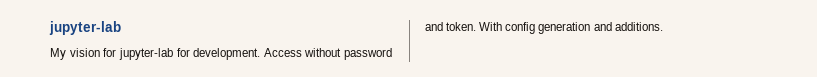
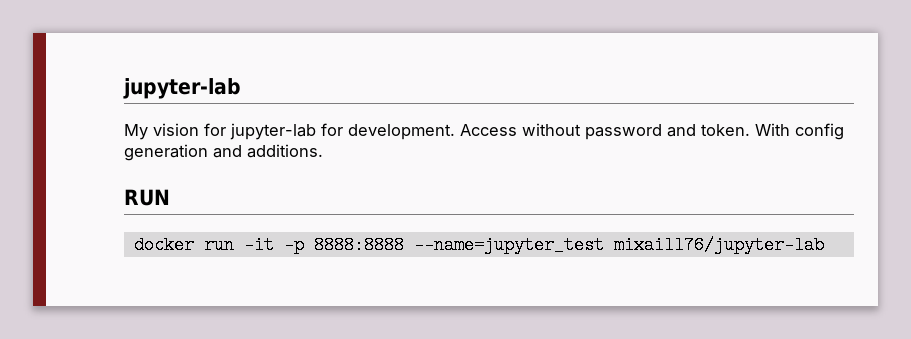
(663, 26) none -> [124,189,170,206] [133,236,824,254] // RUN // docker run -it -p 8888:8888 --name=jupyter_test mixaill76/jupyter-lab

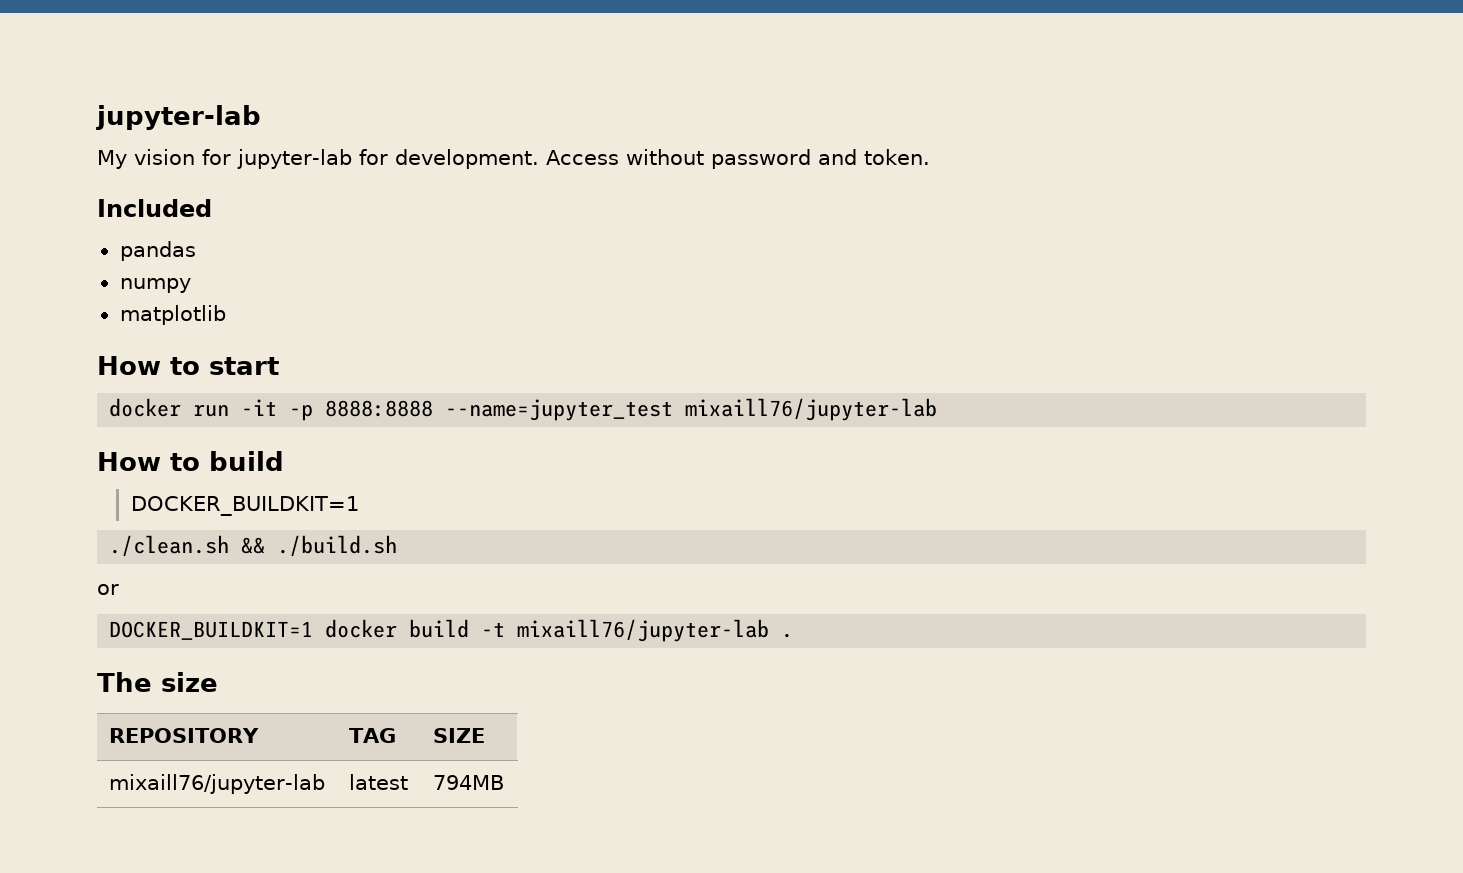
[755,123,844,140] [124,144,323,161] [124,189,170,206] With config generation and additions. // RUN -> [97,199,212,217] [119,241,196,261] [119,278,191,293] [119,305,226,325] [97,356,279,375] // Included // pandas // numpy // matplotlib // How to start
(824, 245) none -> [97,451,284,471] [130,496,359,516] [109,535,398,557] [97,584,119,595] [109,619,794,642] [97,672,218,692] [108,728,259,743] [348,728,396,743] [432,728,485,743] [108,774,325,794] [348,774,408,790] [432,775,504,790] // How to build // DOCKER_BUILDKIT=1 // ./clean.sh && ./build.sh // or // DOCKER_BUILDKIT=1 docker build -t mixaill76/jupyter-lab . // The size // REPOSITORY | TAG | SIZE // mixaill76/jupyter-lab | latest | 794MB

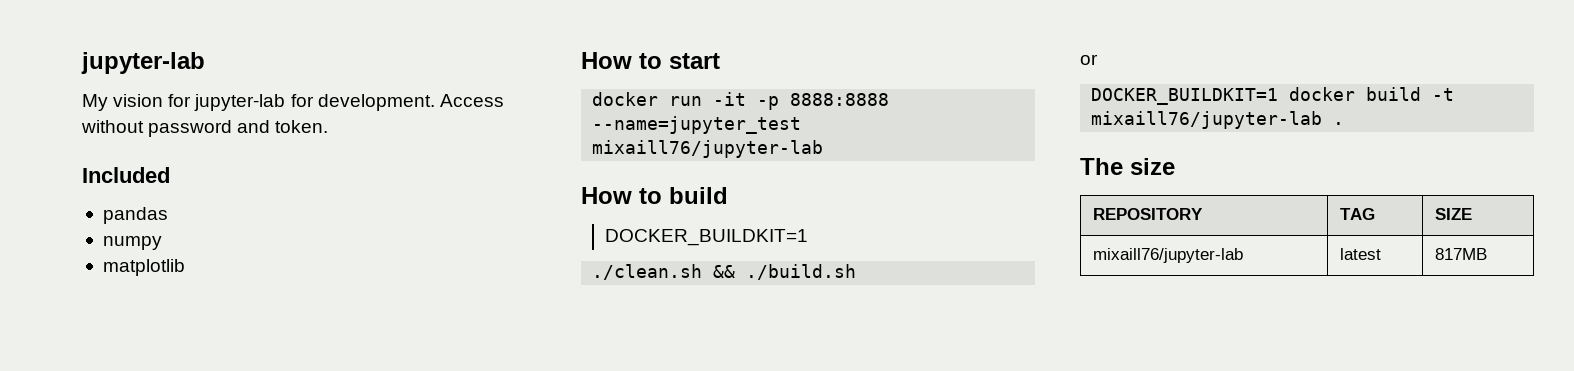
[432,775,504,790] 794MB -> [1435,248,1488,260] 817MB

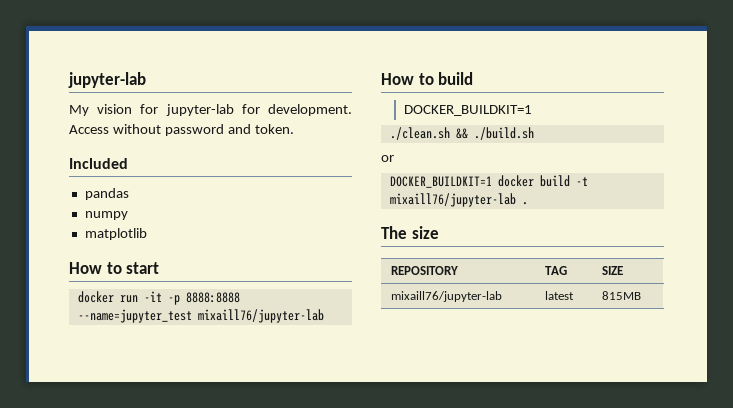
[1435,248,1488,260] 817MB -> [601,291,641,300] 815MB

